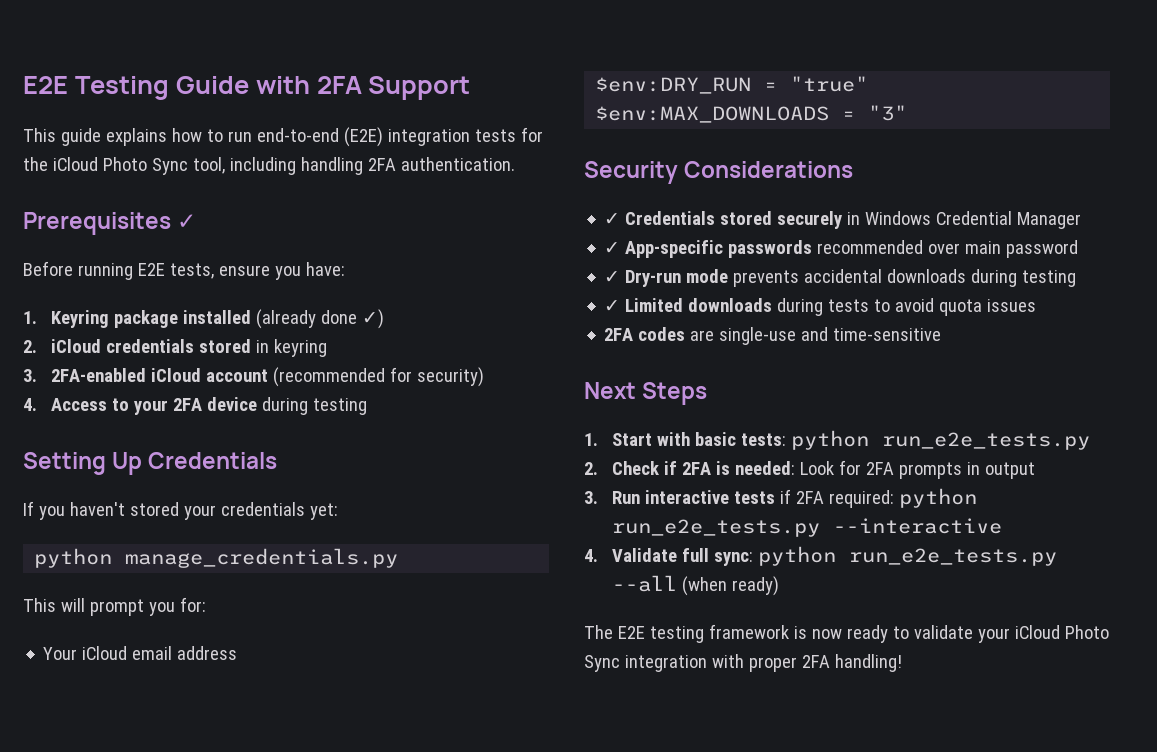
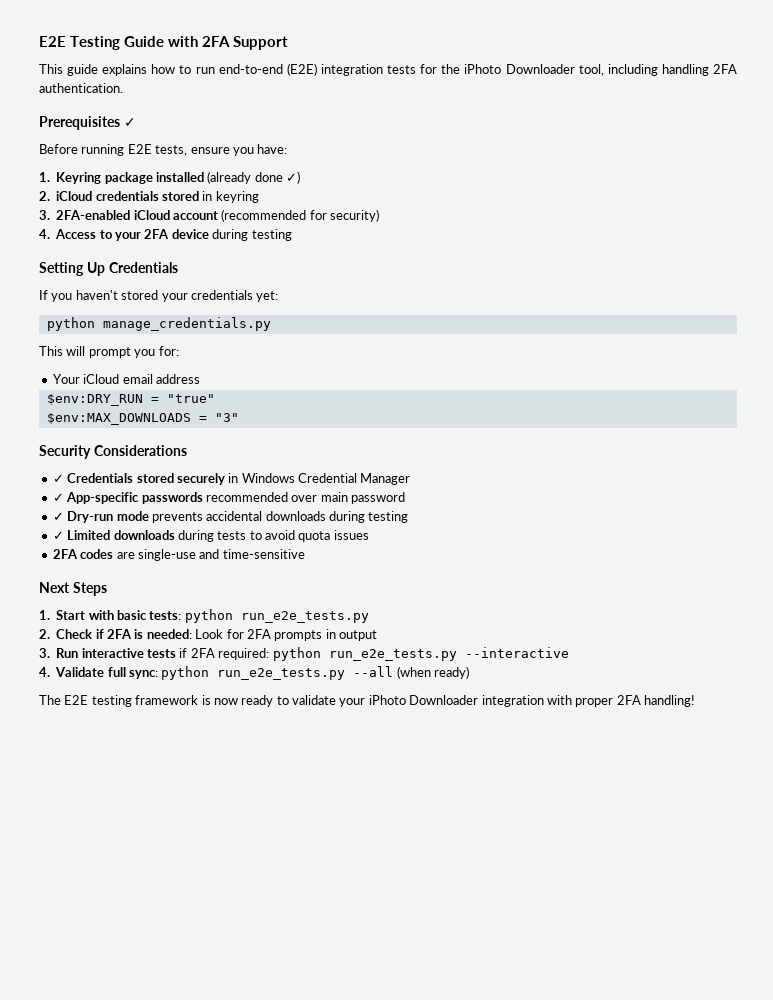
[52,157,188,175] iCloud Photo Sync -> [464,64,575,74] iPhoto Downloader
[1014,625,1109,639] [584,655,620,672] iCloud Photo Sync -> [368,695,479,705] iPhoto Downloader

